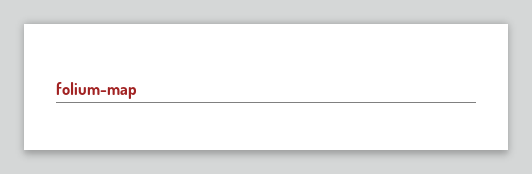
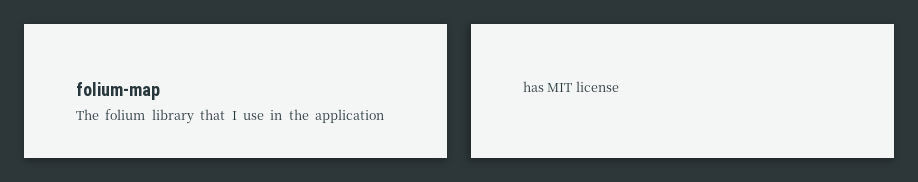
(137, 90) none -> [76,109,384,124] [523,81,619,92] // The folium library that I use in the application has MIT license

